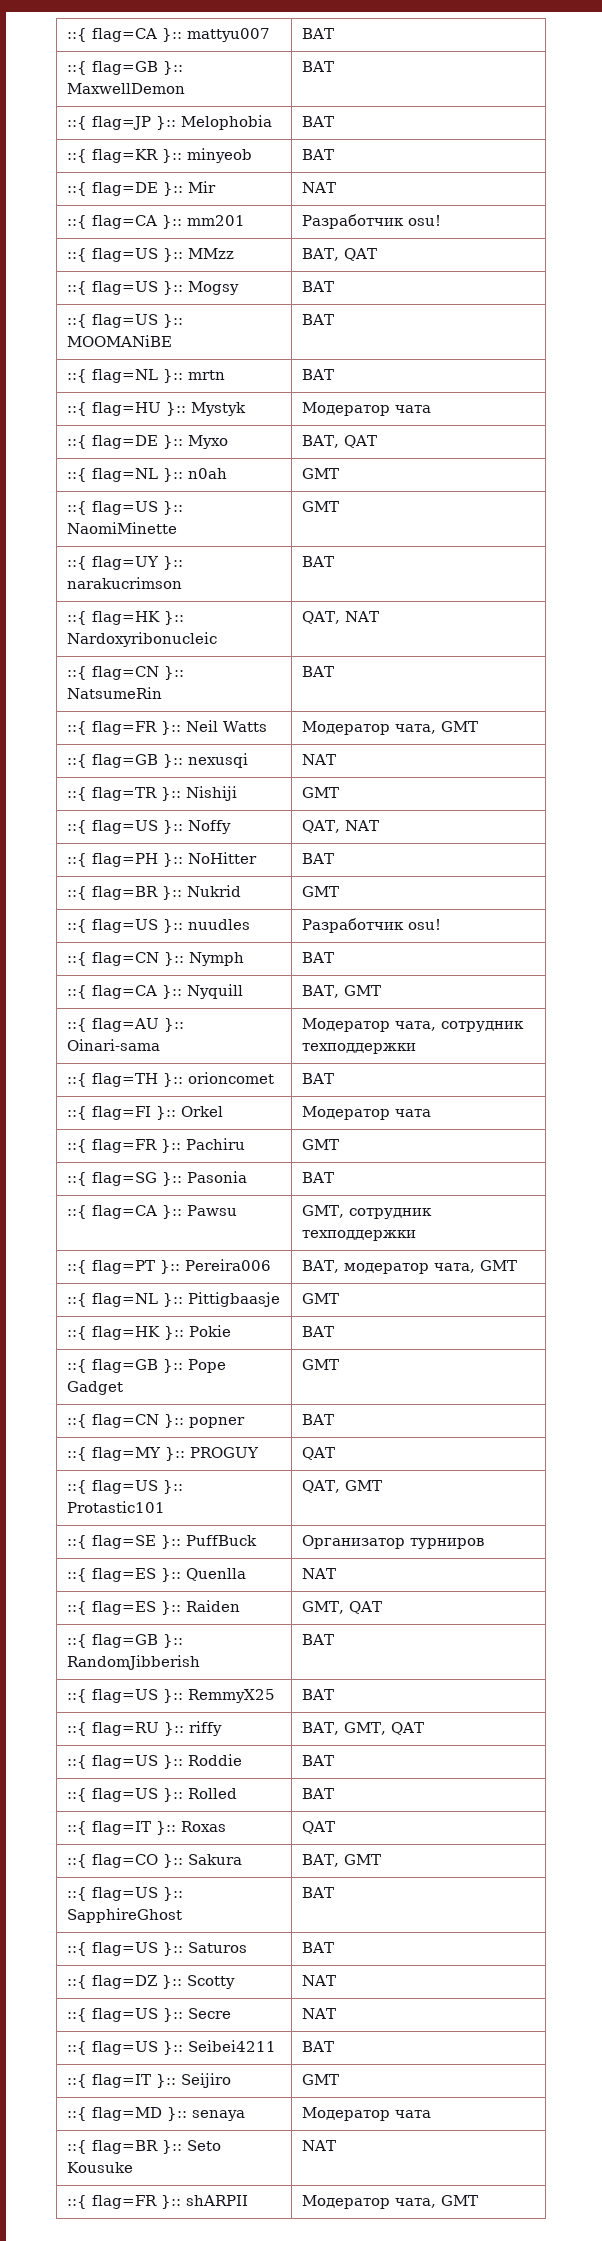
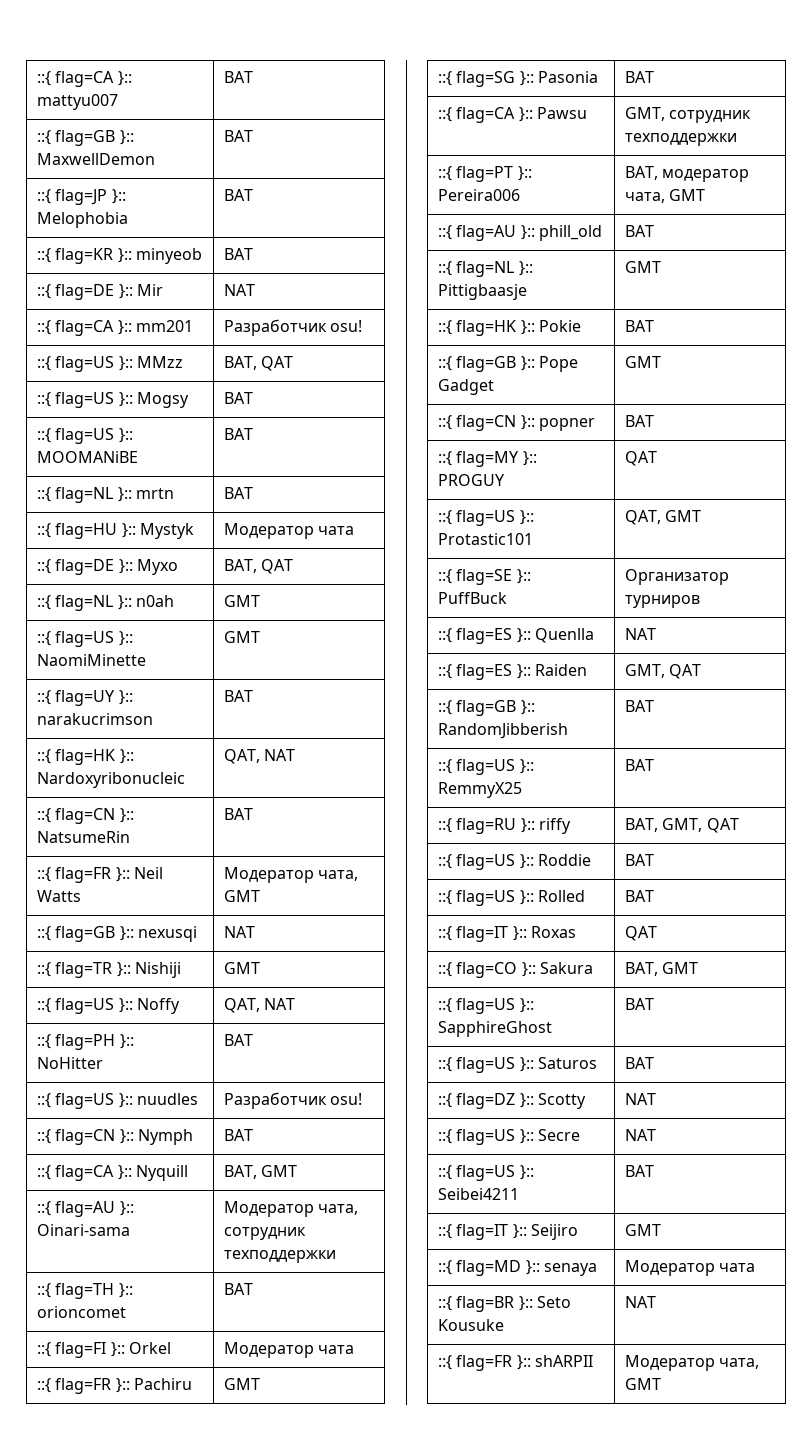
[67,885,242,900] [302,886,340,897] // ::{ flag=BR }:: Nukrid | GMT -> (254, 1040) none
(518, 1265) none -> [438,225,603,241] [625,225,655,237] // ::{ flag=AU }:: phill_old | BAT

